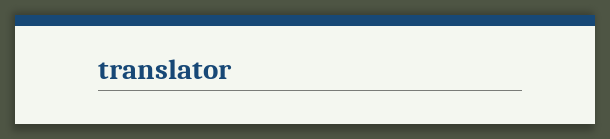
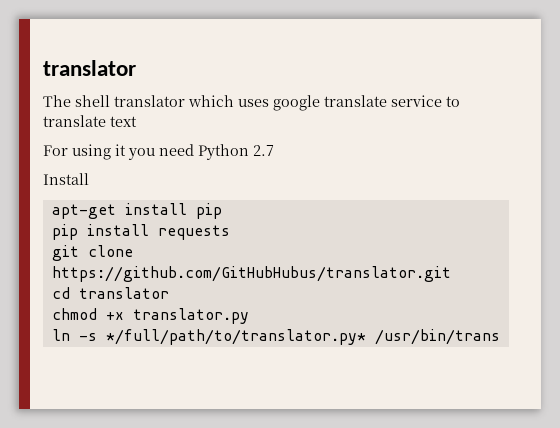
[98,59,232,79] translator -> [43,60,136,76] [43,95,460,111] [43,115,137,127] [43,144,274,160] [43,173,89,185] [51,203,222,219] [51,224,230,240] [51,245,133,261] [51,266,451,282] [51,287,169,299] [51,308,249,324] [51,329,500,345] translator // The shell translator which uses google translate service to translate text // For using it you need Python 2.7 // Install // apt-get install pip // pip install requests // git clone https://github.com/GitHubHubus/translator.git // cd translator // chmod +x translator.py // ln -s */full/path/to/translator.py* /usr/bin/trans

